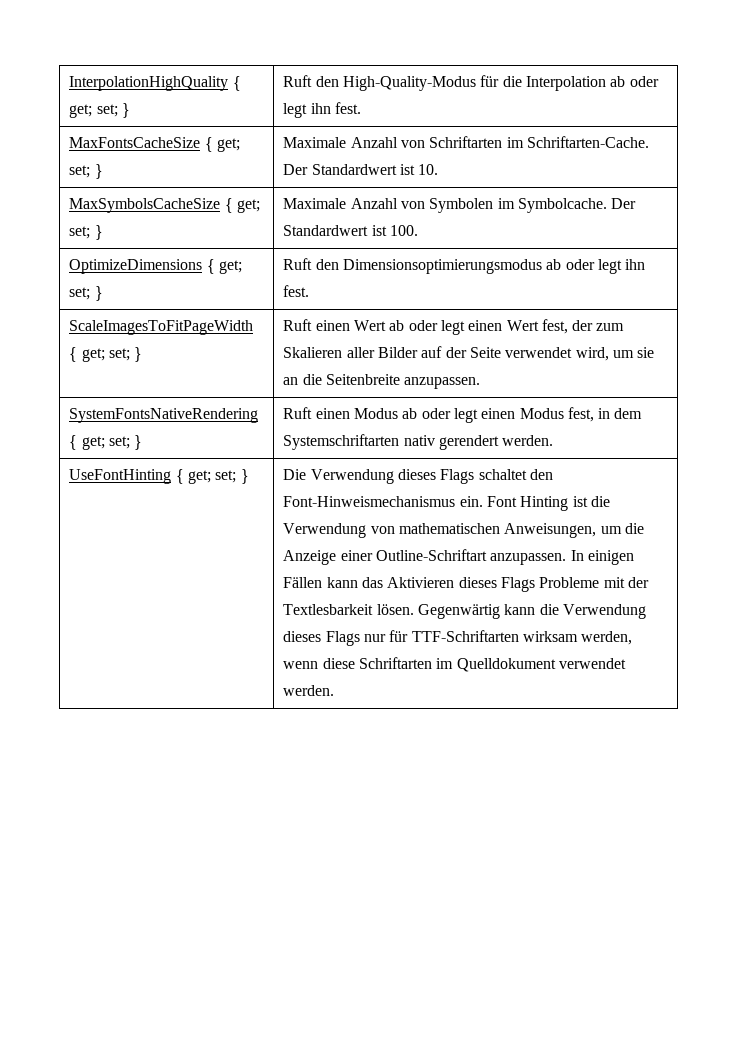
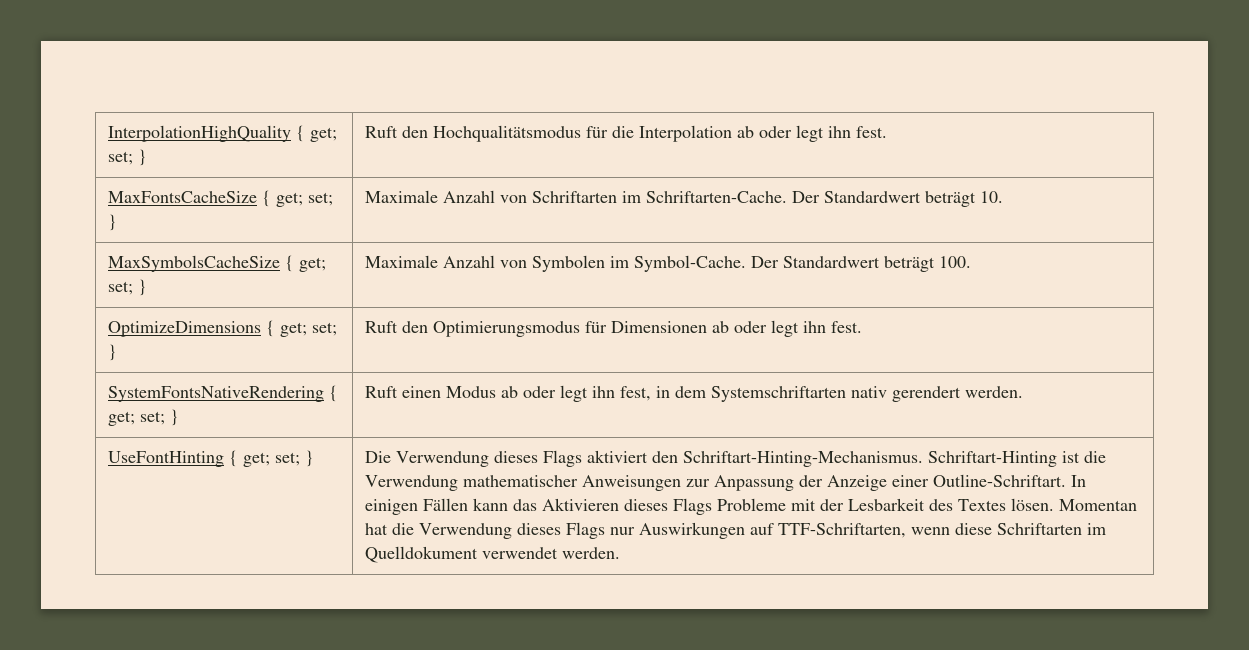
[342,76,476,91] High-Quality-Modus -> [432,125,581,142] Hochqualitätsmodus
[399,164,415,175] ist -> [924,191,976,207] beträgt
[517,198,637,213] [283,225,387,236] Symbolcache. Der Standardwert ist -> [633,255,935,272] Symbol-Cache. Der Standardwert beträgt
[342,259,646,274] [283,285,310,297] [69,320,254,335] [69,347,143,362] [283,319,625,335] [283,346,655,361] [283,374,481,389] Dimensionsoptimierungsmodus ab oder legt ihn fest. // ScaleImagesToFitPageWidth { get; set; } | Ruft einen Wert ab oder legt einen Wert fest, der zum Skalieren aller Bilder auf der Seite verwendet wird, um sie an die Seitenbreite anzupassen. -> [432,320,862,337] Optimierungsmodus für Dimensionen ab oder legt ihn fest.
[481,408,564,419] einen Modus -> [591,386,615,398] ihn
[478,469,553,480] [283,496,610,511] [283,523,644,538] [283,549,567,565] schaltet den Font-Hinweismechanismus ein. Font Hinting ist die Verwendung von mathematischen Anweisungen, um die Anzeige einer Outline-Schriftart anzupassen. -> [586,450,1106,467] [364,474,1066,491] aktiviert den Schriftart-Hinting-Mechanismus. Schriftart-Hinting ist die Verwendung mathematischer Anweisungen zur Anpassung der Anzeige einer Outline-Schriftart.
[283,604,536,619] Textlesbarkeit lösen. Gegenwärtig kann -> [847,498,1137,511] [364,523,388,535] Lesbarkeit des Textes lösen. Momentan hat
[389,630,633,645] für TTF-Schriftarten wirksam werden, -> [638,522,906,539] Auswirkungen auf TTF-Schriftarten,

